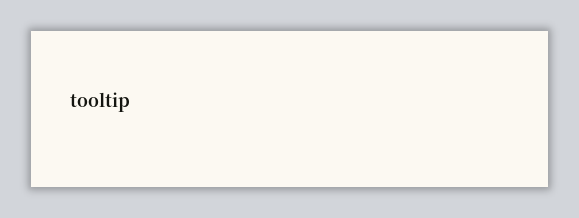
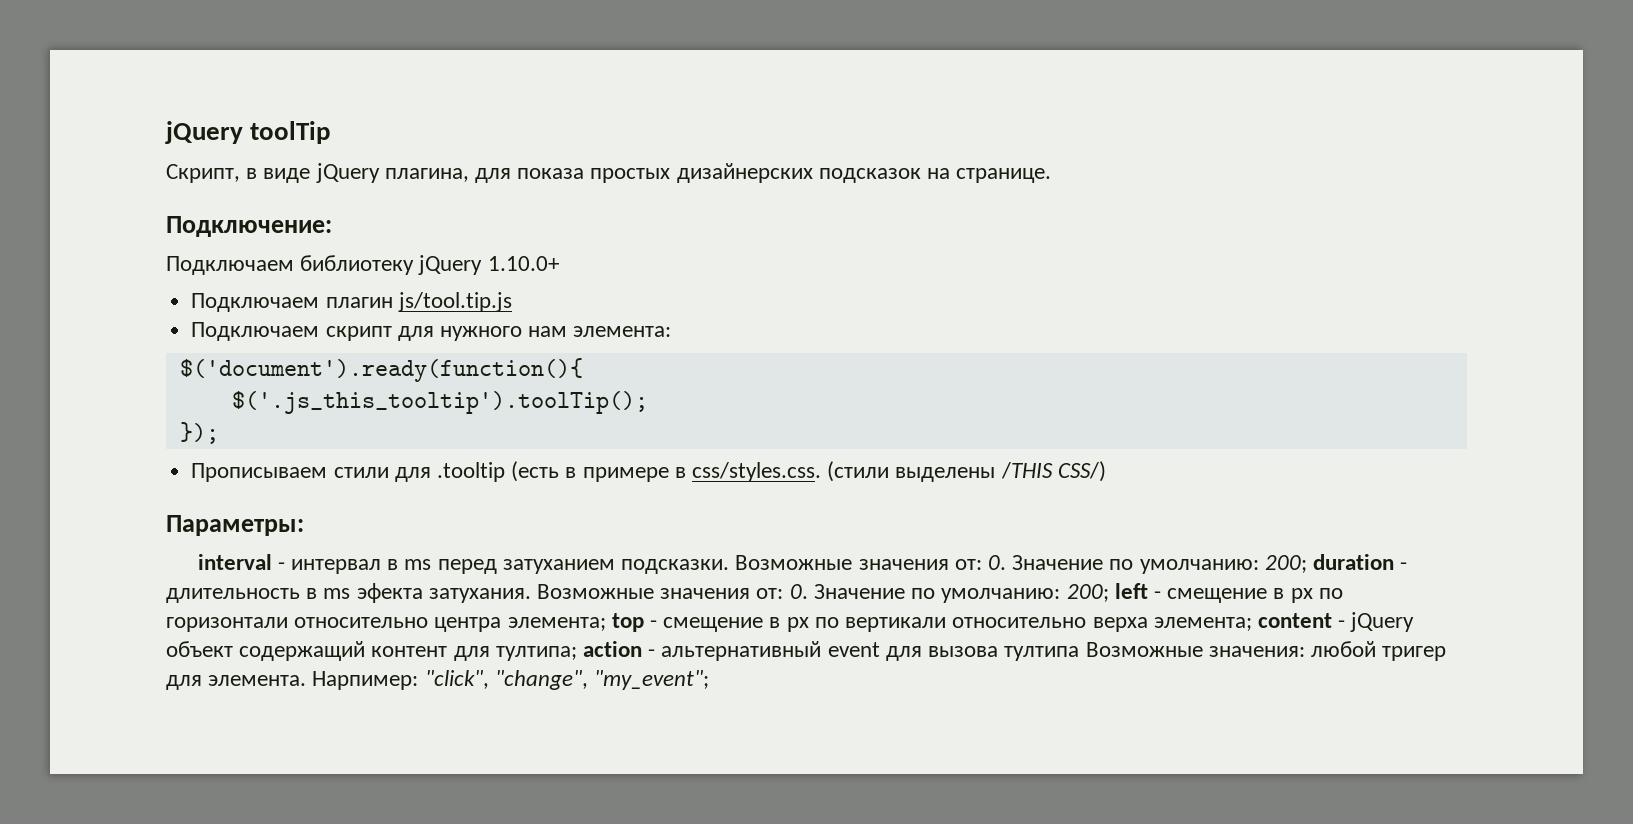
[70,92,130,112] tooltip -> [165,121,331,144] [166,163,1052,183] [166,216,332,237] [166,255,559,275] [191,292,512,312] [191,322,672,341] [179,358,583,382] [231,391,648,414] [179,422,219,444] [191,461,1106,482] [166,515,304,536] [197,554,1408,574] [166,583,1343,603] [166,612,1415,632] [166,641,1447,661] [166,670,710,690] jQuery toolTip // Скрипт, в виде jQuery плагина, для показа простых дизайнерских подсказок на странице. // Подключение: // Подключаем библиотеку jQuery 1.10.0+ // Подключаем плагин js/tool.tip.js // Подключаем скрипт для нужного нам элемента: // $('document').ready(function(){ // $('.js_this_tooltip').toolTip(); // }); // Прописываем стили для .tooltip (есть в примере в css/styles.css. (стили выделены /THIS CSS/) // Параметры: // interval - интервал в ms перед затуханием подсказки. Возможные значения от: 0. Значение по умолчанию: 200; duration - длительность в ms эфекта затухания. Возможные значения от: 0. Значение по умолчанию: 200; left - смещение в px по горизонтали относительно центра элемента; top - смещение в px по вертикали относительно верха элемента; content - jQuery объект содержащий контент для тултипа; action - альтернативный event для вызова тултипа Возможные значения: любой тригер для элемента. Нарпимер: "click", "change", "my_event";

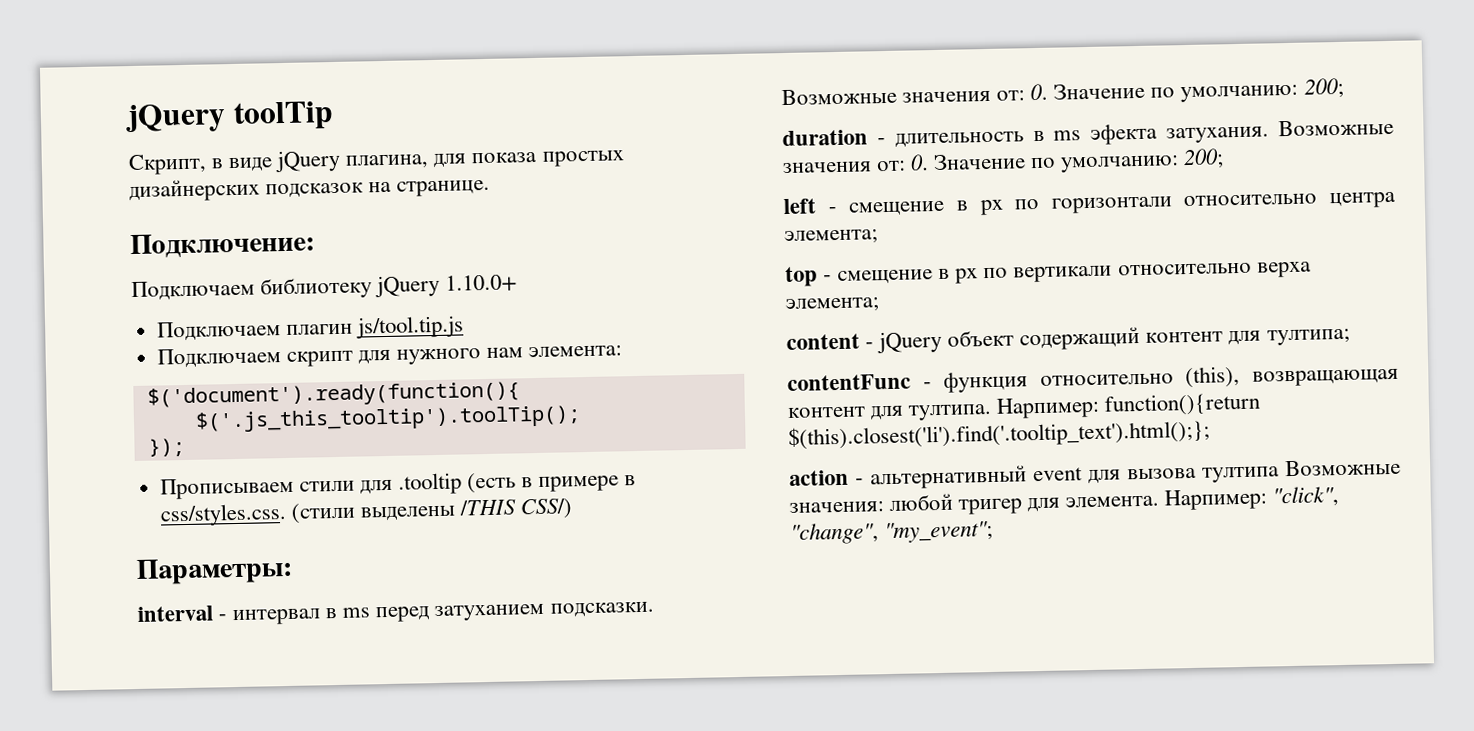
(1307, 564) none -> (1344, 88) //
(1109, 593) none -> (1225, 159) //
(606, 624) none -> (878, 237) //
(1252, 624) none -> (879, 305) //
(577, 653) none -> [787,365,1399,393] [787,392,1262,421] [788,419,1210,450] // contentFunc - функция относительно (this), возвращающая контент для тултипа. Нарпимер: function(){return $(this).closest('li').find('.tooltip_text').html();}; //

